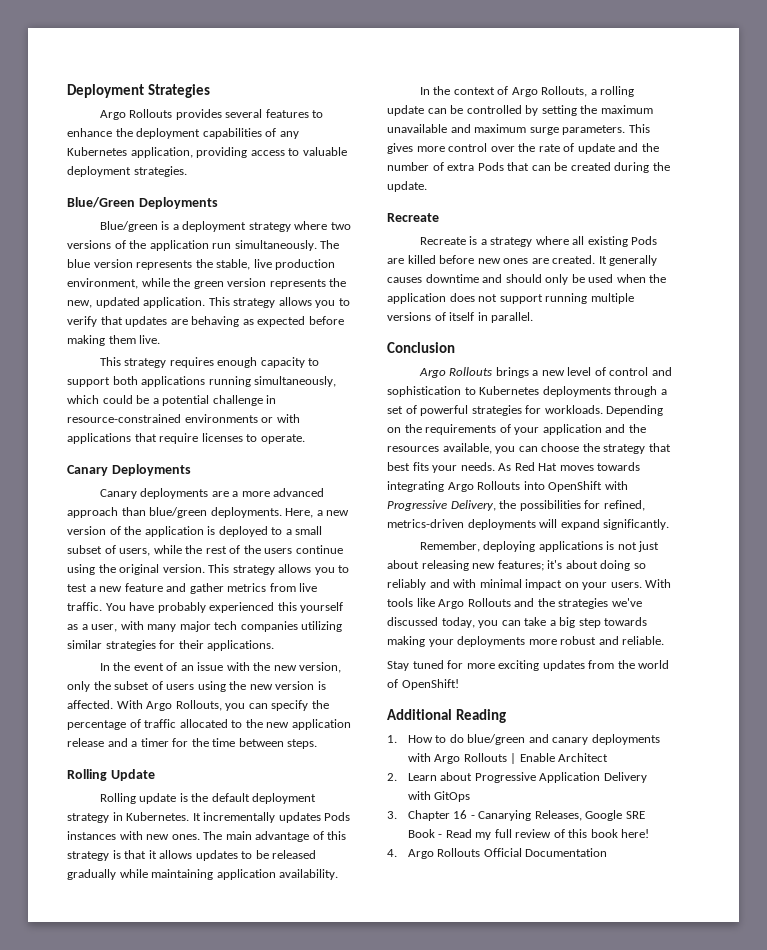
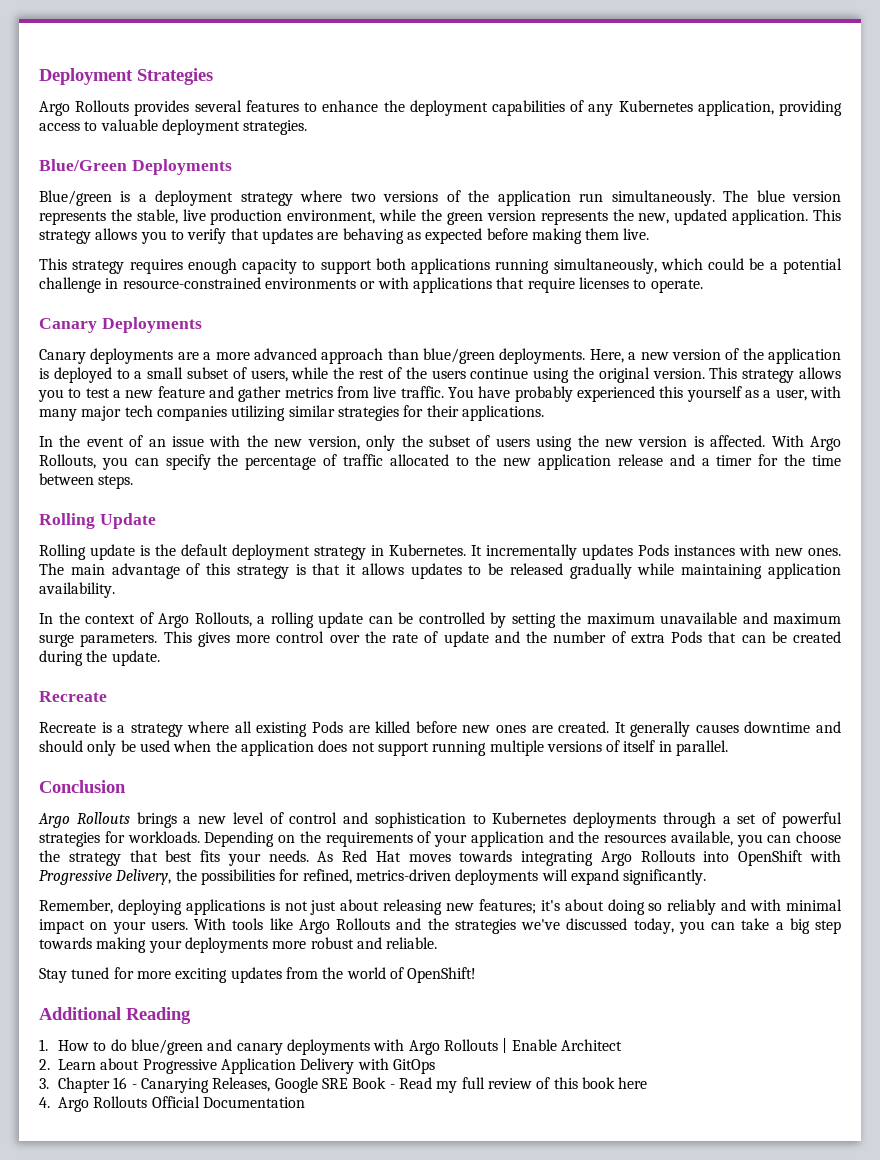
[621,829,650,838] here! -> [618,1077,648,1089] here

